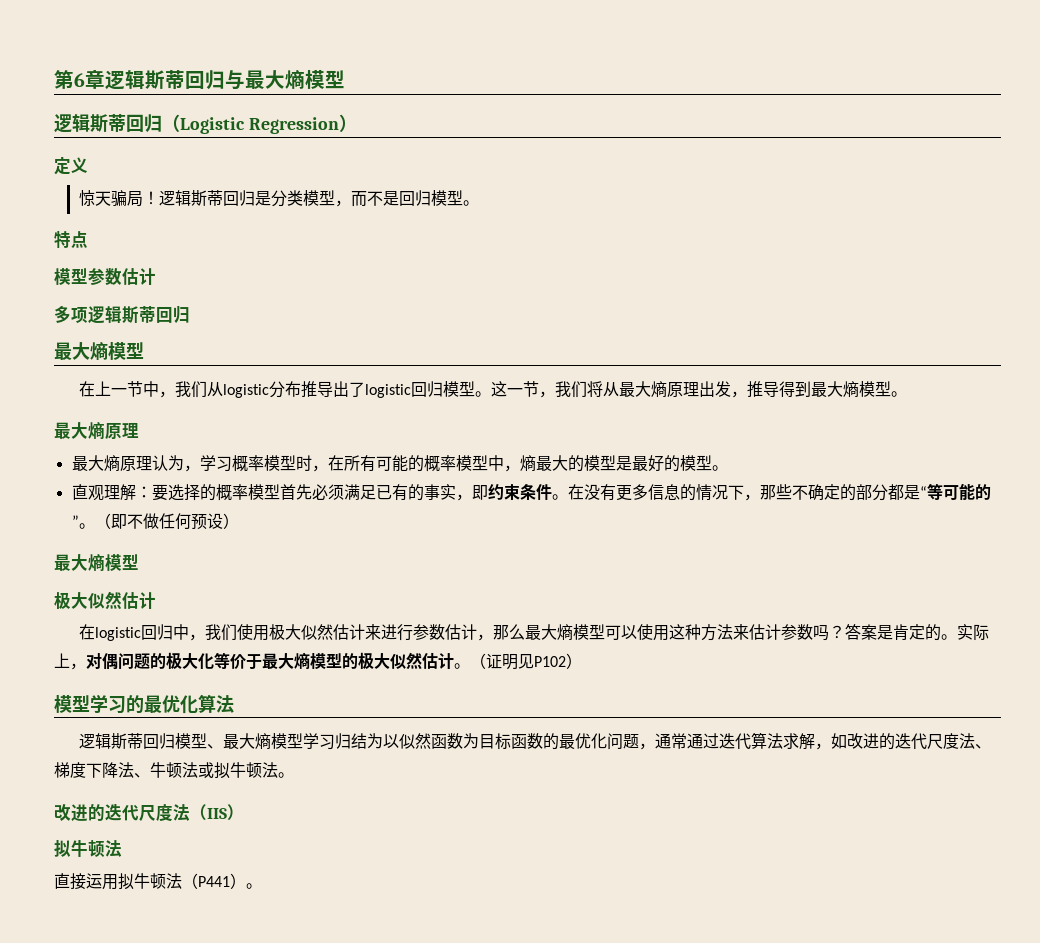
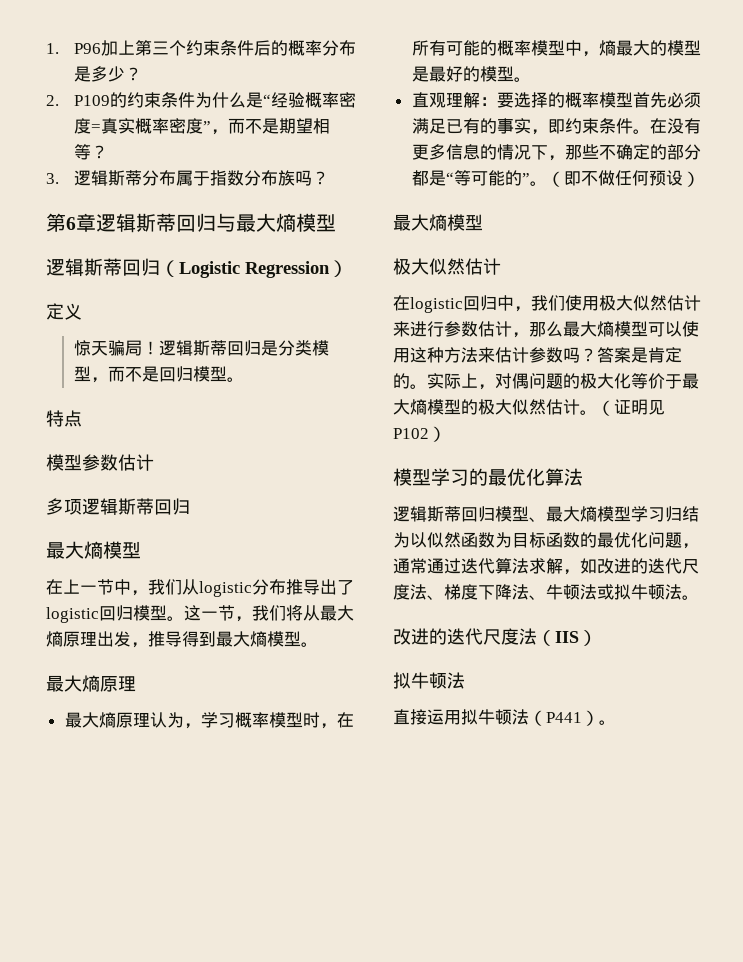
(54, 79) none -> [46,40,356,56] [73,66,142,82] [46,92,356,108] [73,118,330,135] [73,144,108,160] [46,170,329,186] 1. P96加上第三个约束条件后的概率分布是多少？ // 2. P109的约束条件为什么是“经验概率密度=真实概率密度”，而不是期望相等？ // 3.逻辑斯蒂分布属于指数分布族吗？ //

